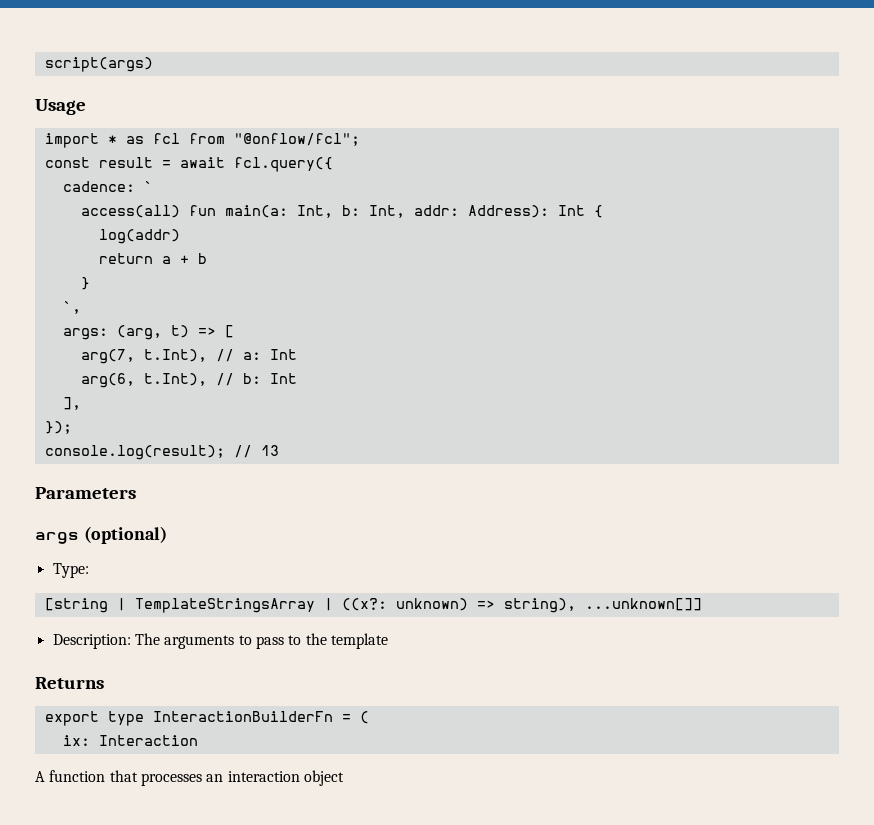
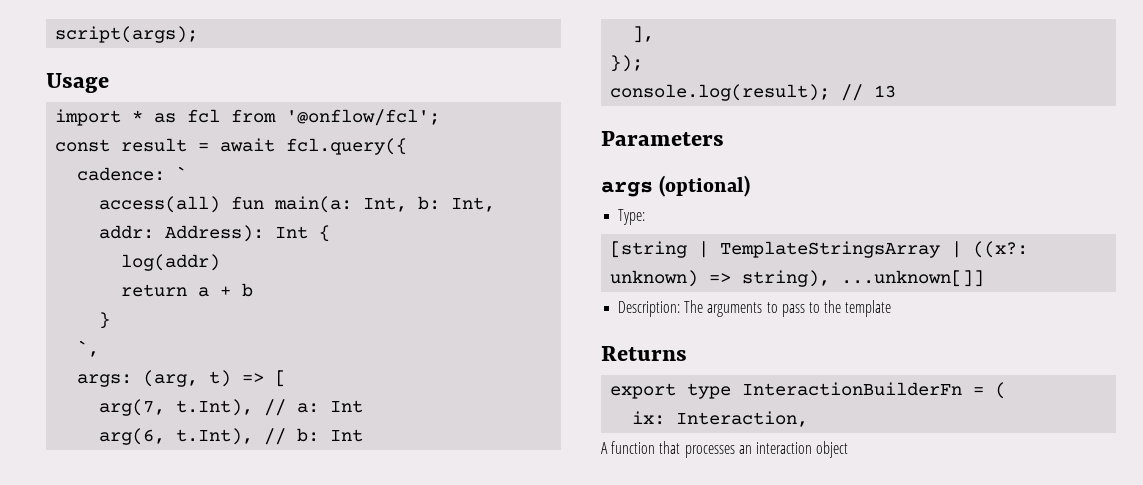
[44,57,153,72] script(args) -> [55,26,199,43] script(args);
[233,133,360,146] "@onflow/fcl"; -> [286,109,441,126] '@onflow/fcl';
[98,735,198,746] Interaction -> [676,411,809,427] Interaction,

